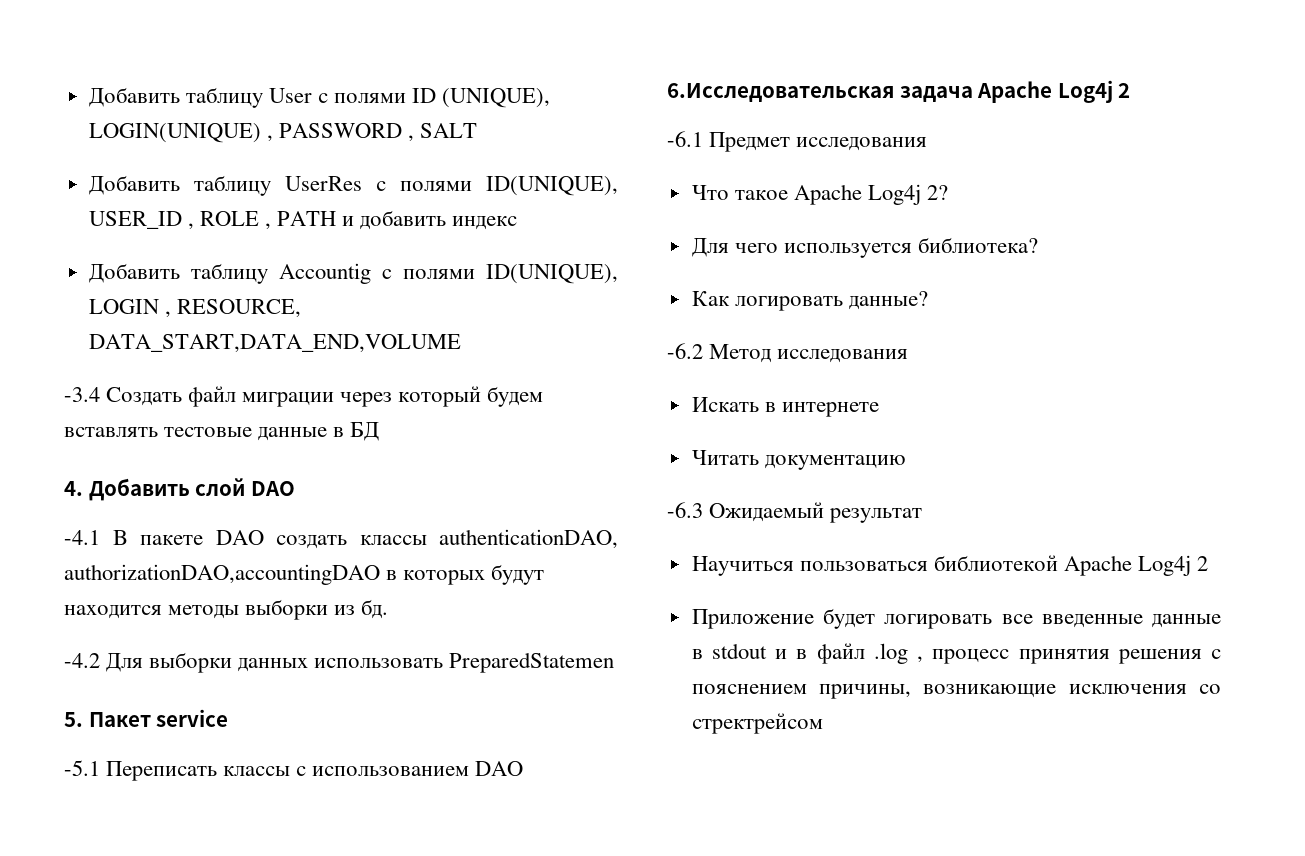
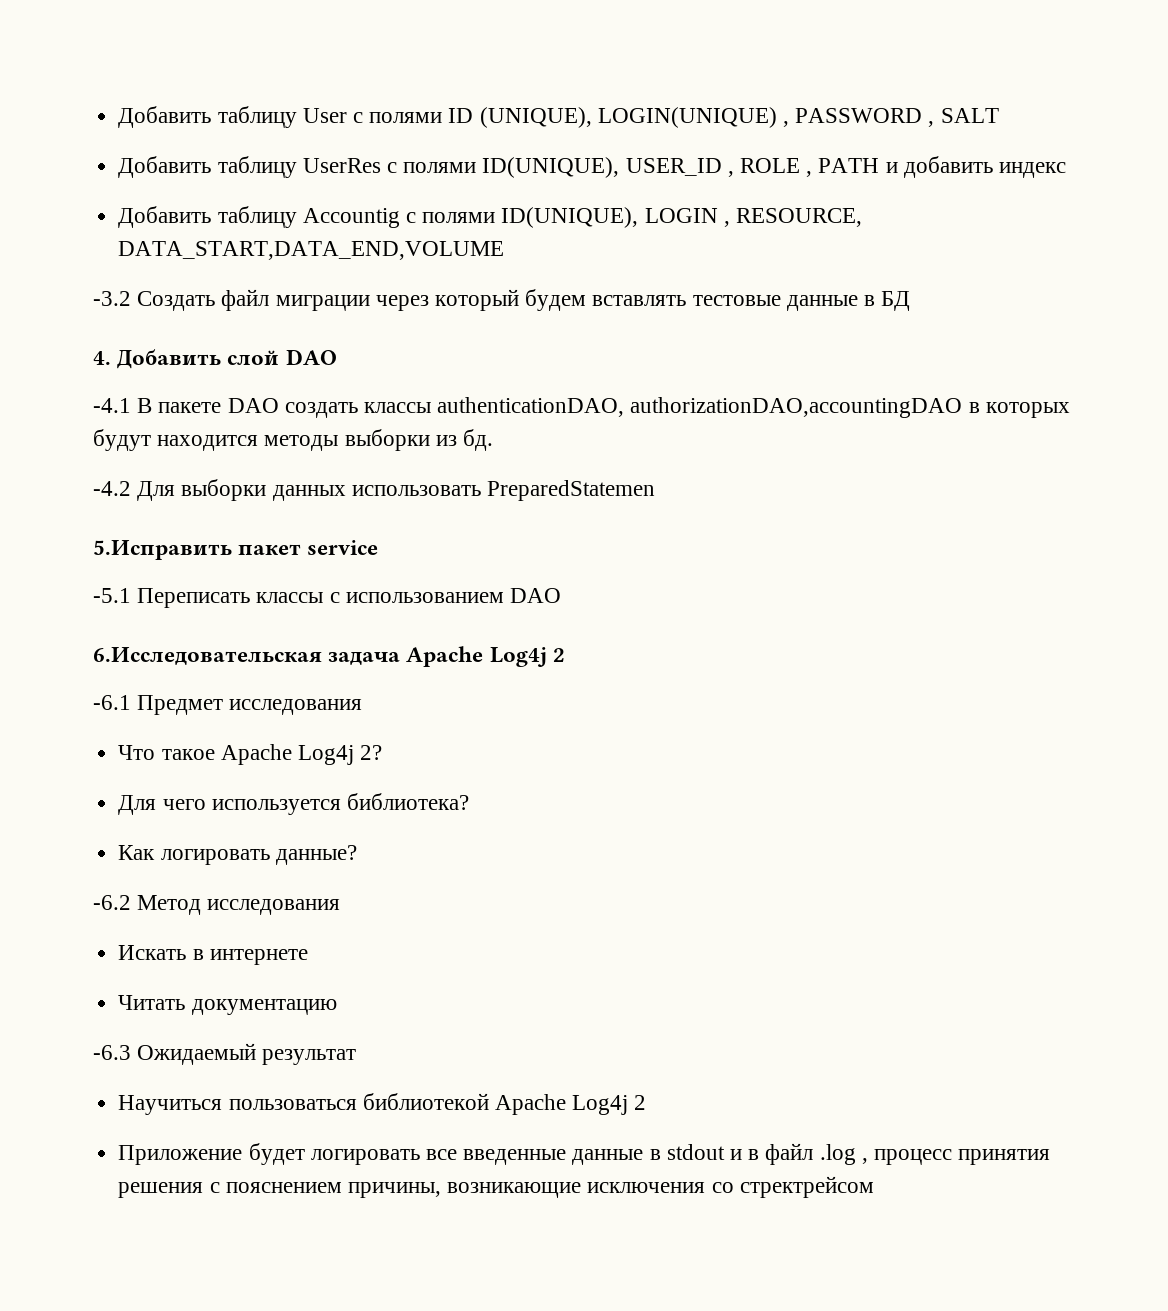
[64,387,100,402] -3.4 -> [93,291,131,306] -3.2
[64,712,151,727] 5. Пакет -> [93,540,302,560] 5.Исправить пакет

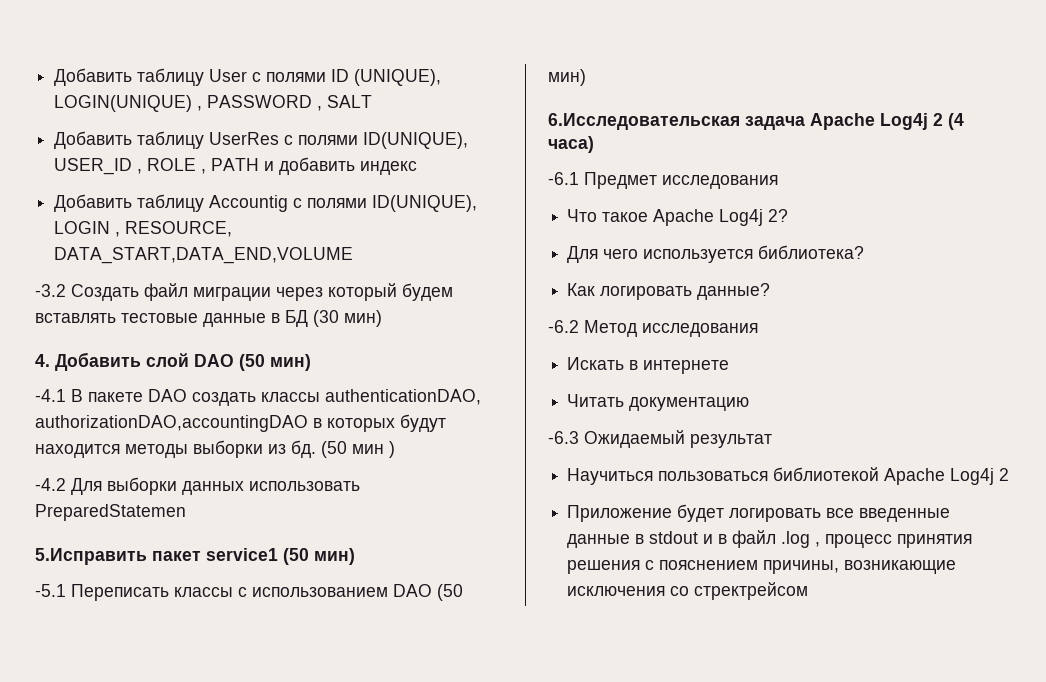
(911, 301) none -> [313,310,382,327] (30 мин)
(337, 357) none -> [239,354,311,371] (50 мин)
(494, 440) none -> [321,441,395,458] (50 мин )
[307,540,379,555] service -> [206,548,355,565] service1 (50 мин)
(562, 595) none -> [437,584,463,601] [548,69,586,86] (50 мин)
(565, 655) none -> [948,113,964,130] [548,136,594,153] (4 часа)

